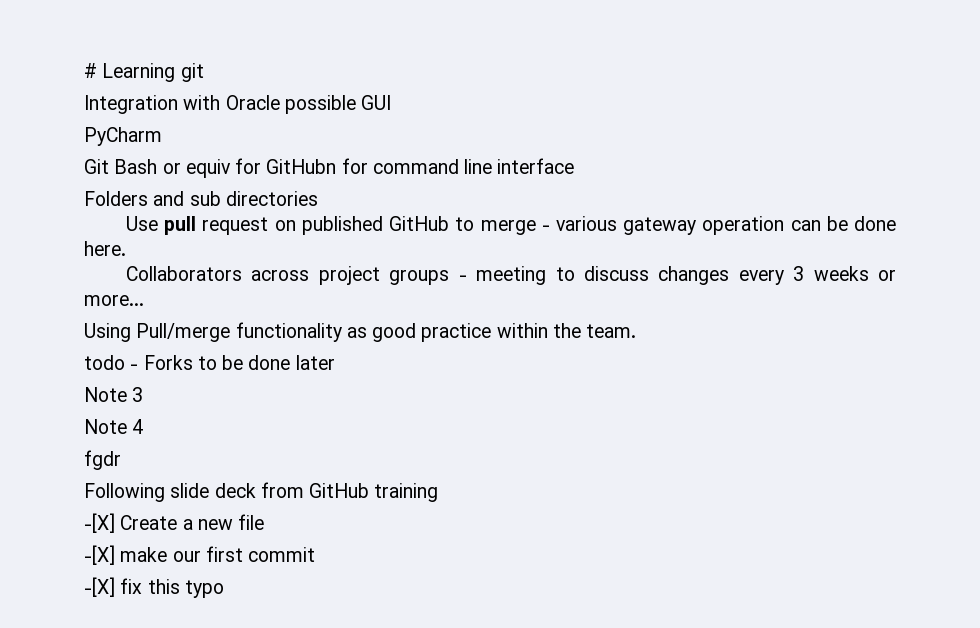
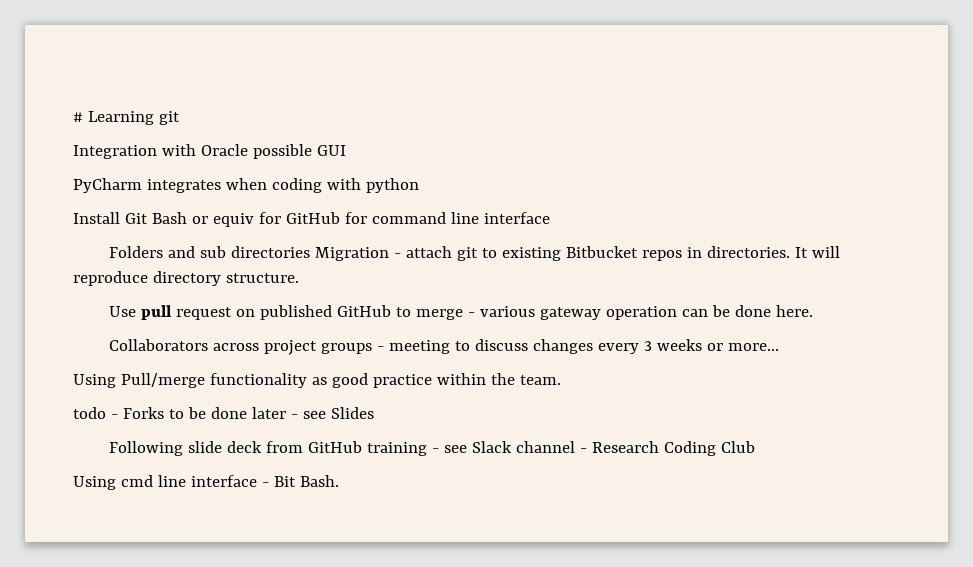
(162, 136) // -> [146,178,419,193] [73,212,120,224] integrates when coding with python // Install
[266,159,337,174] GitHubn -> [285,212,340,224] GitHub
(318, 198) none -> [315,246,840,261] [73,271,299,286] Migration - attach git to existing Bitbucket repos in directories. It will reproduce directory structure.
[84,387,144,402] [84,419,144,434] [84,450,121,470] // Note 3 // Note 4 // fgdr -> [290,407,374,419] - see Slides
[84,513,265,533] [84,545,316,565] [84,577,224,598] // -[X] Create a new file // -[X] make our first commit // -[X] fix this typo -> [432,441,755,456] [73,475,339,490] - see Slack channel - Research Coding Club // Using cmd line interface - Bit Bash.

